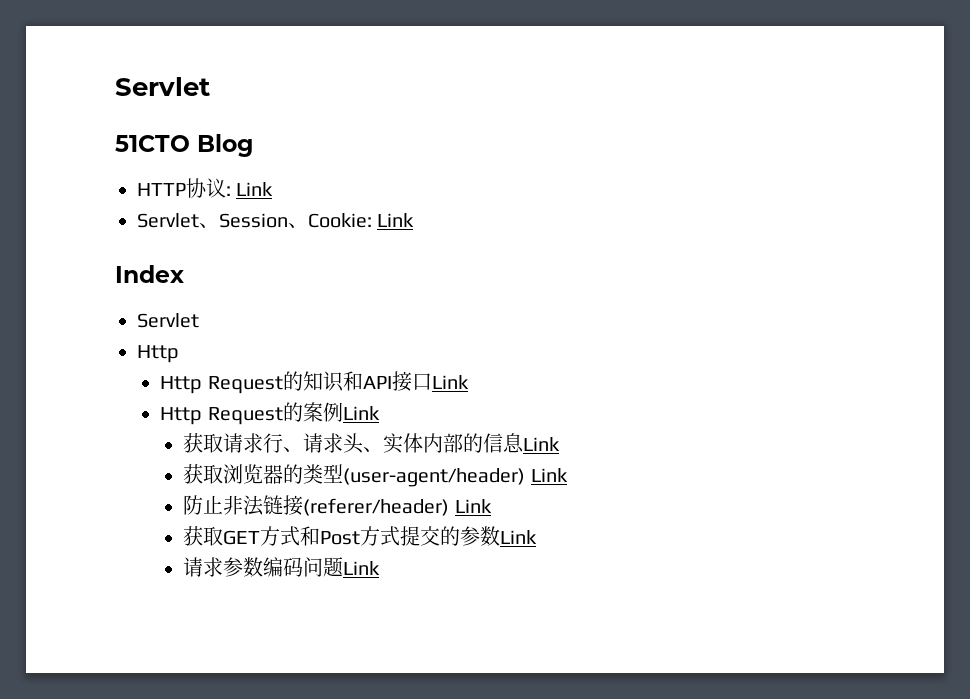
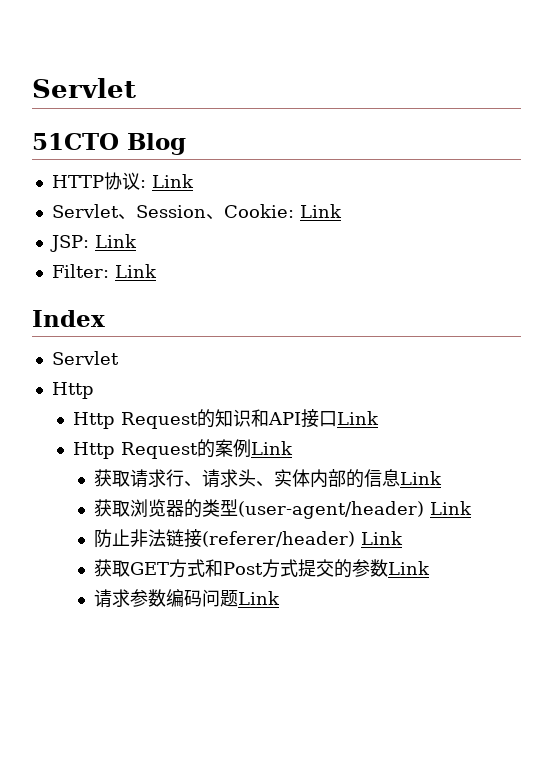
(415, 220) none -> [49,234,137,252] [51,264,157,278] // JSP: Link // Filter: Link

